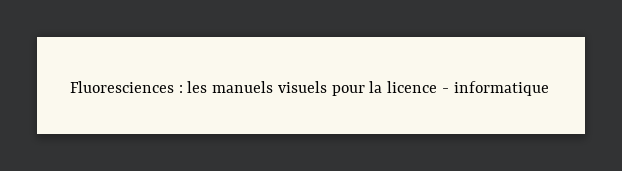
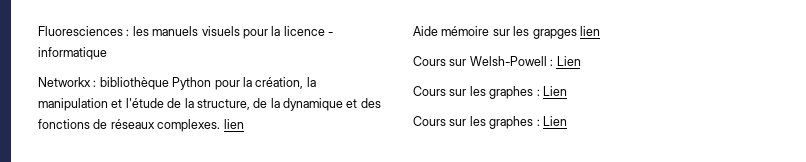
(549, 88) none -> [38,77,316,90] [38,98,381,111] [38,119,244,132] [413,26,600,39] [413,56,581,66] [413,86,567,99] [413,116,567,129] // Networkx : bibliothèque Python pour la création, la manipulation et l'étude de la structure, de la dynamique et des fonctions de réseaux complexes. lien // Aide mémoire sur les grapges lien // Cours sur Welsh-Powell : Lien // Cours sur les graphes : Lien // Cours sur les graphes : Lien

